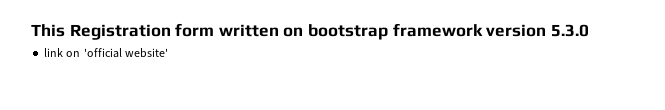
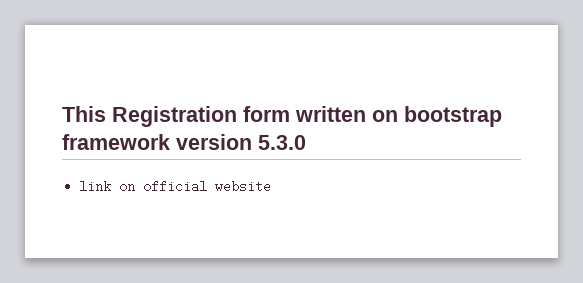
[83,48,168,58] 'official website' -> [143,180,272,193] official website

